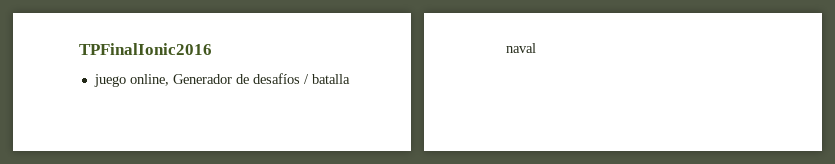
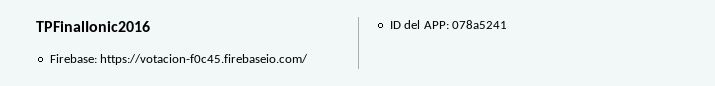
[93,73,350,87] [505,43,536,53] juego online, Generador de desafíos / batalla naval -> [49,54,309,65] [389,20,507,29] Firebase: https://votacion-f0c45.firebaseio.com/ // ID del APP: 078a5241

